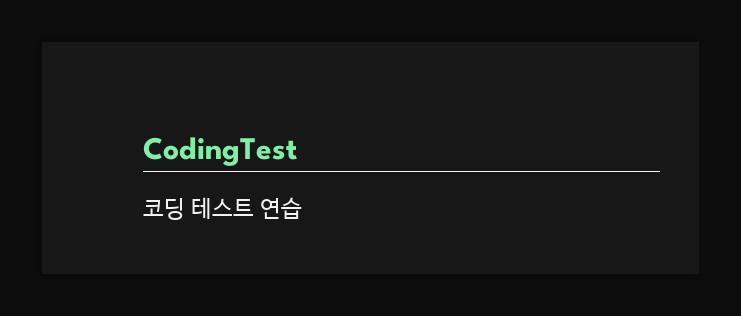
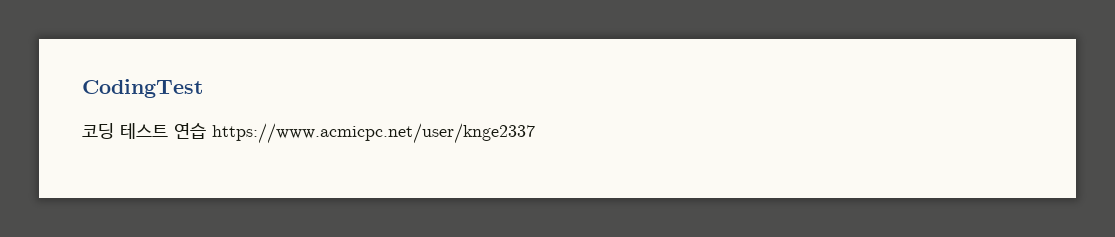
(303, 208) none -> [212,123,535,144] https://www.acmicpc.net/user/knge2337

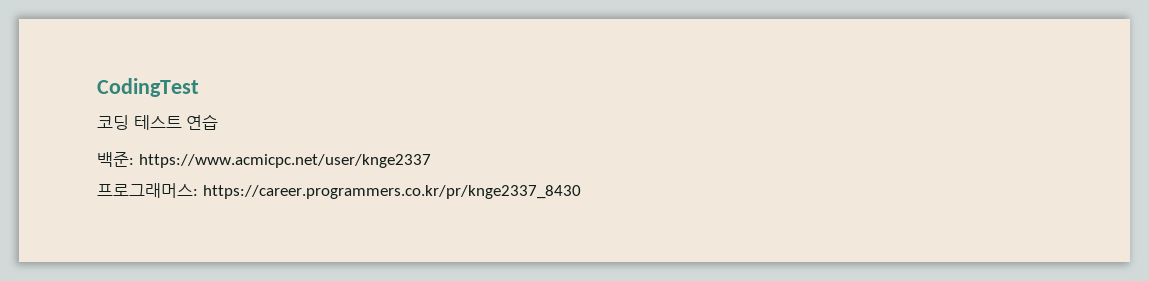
(206, 131) none -> [97,152,134,167] // 백준:
(535, 133) none -> [97,183,581,199] // 프로그래머스: https://career.programmers.co.kr/pr/knge2337_8430

